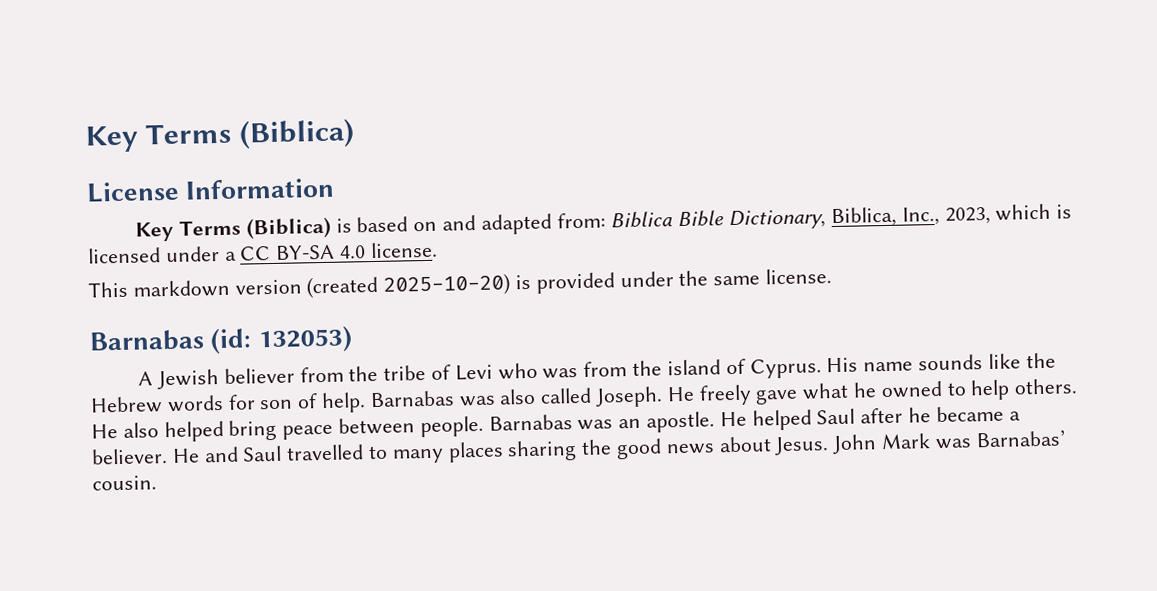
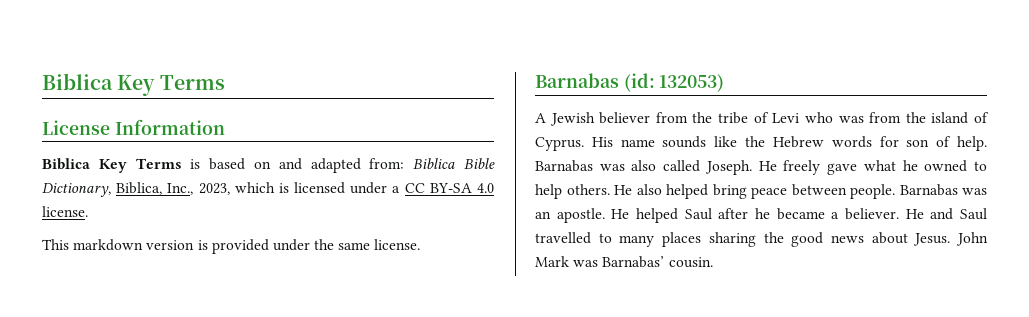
[85,118,356,153] Key Terms (Biblica) -> [42,73,225,96] Biblica Key Terms
[135,216,331,242] Key Terms (Biblica) -> [42,158,182,173] Biblica Key Terms
[306,273,511,299] (created 2025-10-20) -> (195, 245) none

